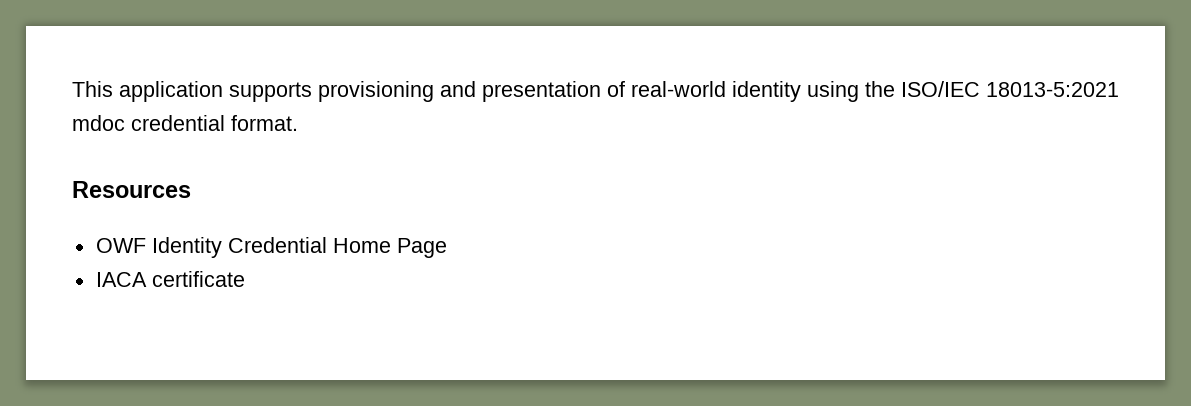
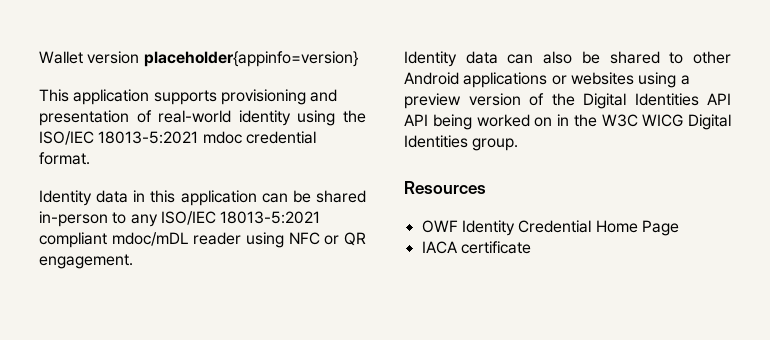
(72, 89) none -> [39,51,358,67] Wallet version placeholder{appinfo=version} //
(298, 123) none -> [39,190,366,206] [39,211,321,227] [39,232,366,248] [39,254,133,269] [404,51,731,67] [404,72,690,88] [404,93,731,109] [404,114,731,130] [404,135,519,151] // Identity data in this application can be shared in-person to any ISO/IEC 18013-5:2021 compliant mdoc/mDL reader using NFC or QR engagement. // Identity data can also be shared to other Android applications or websites using a preview version of the Digital Identities API API being worked on in the W3C WICG Digital Identities group.

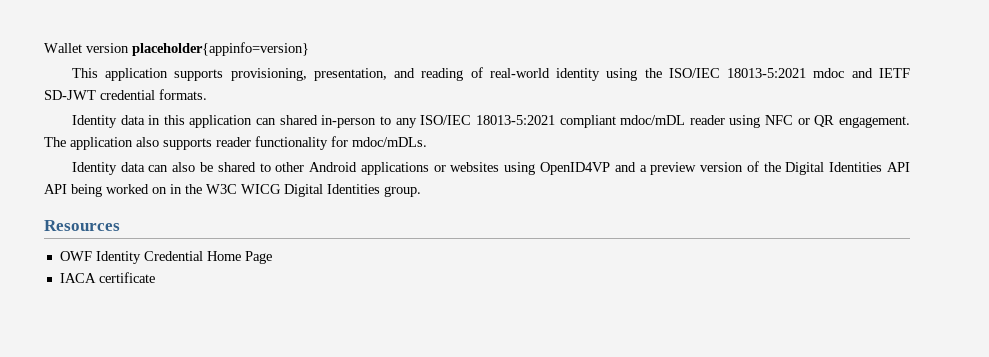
[220,89,338,105] [39,110,129,126] provisioning and presentation -> [230,68,464,81] provisioning, presentation, and reading
[245,131,316,144] [39,152,90,165] credential format. -> [851,68,911,78] [44,89,207,100] and IETF SD-JWT credential formats.
[292,190,311,203] be -> (277, 121) none
(133, 261) none -> [44,136,427,150] The application also supports reader functionality for mdoc/mDLs.
(677, 80) none -> [539,162,636,175] OpenID4VP and

